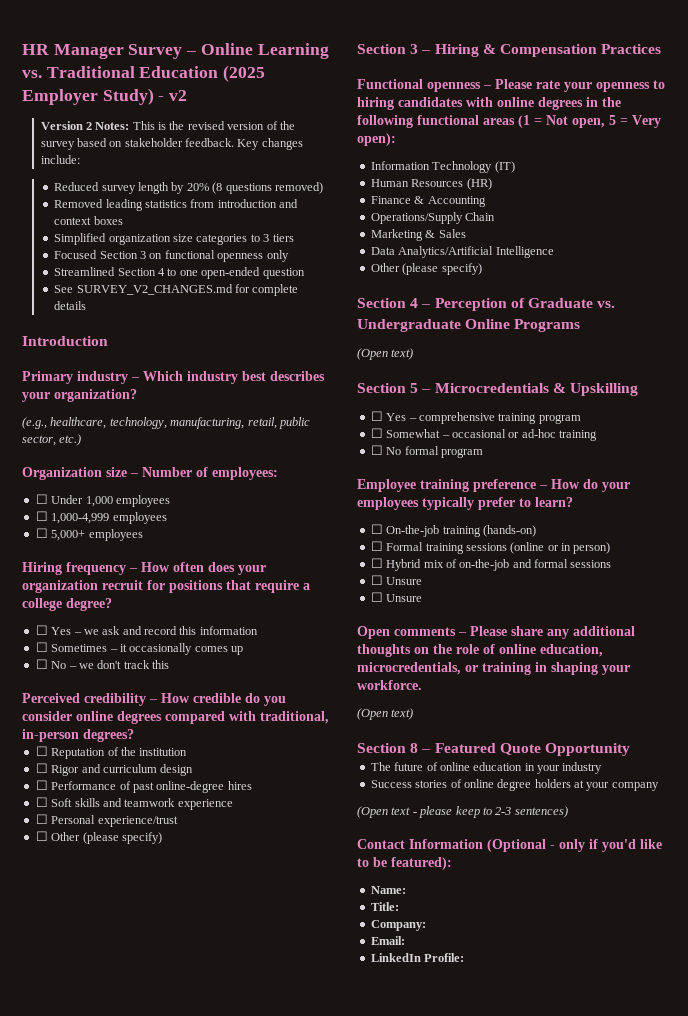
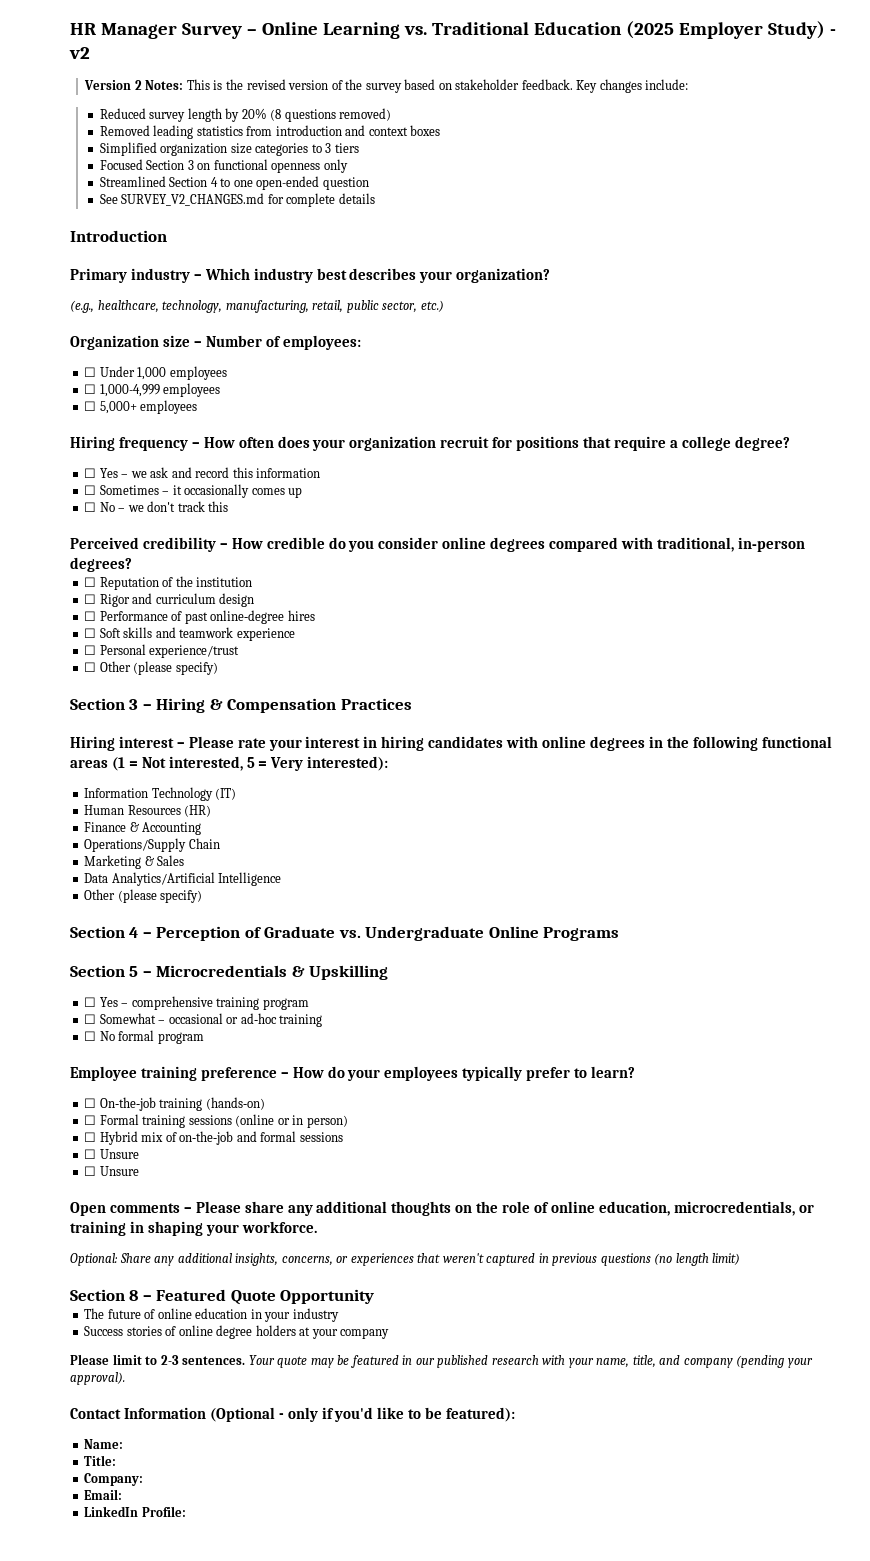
[357,79,481,92] Functional openness -> [70,736,174,751] Hiring interest
[596,80,665,92] openness to -> [305,736,378,748] interest in
[572,118,605,128] open, -> [168,756,243,771] interested,
[357,133,396,146] open): -> [307,756,389,771] interested):
[357,348,414,360] // (Open text) -> (620, 934) none
[357,708,414,720] (Open text) -> [70,1253,741,1266] Optional: Share any additional insights, concerns, or experiences that weren't captured in previous questions (no length limit)
[357,806,568,818] (Open text - please keep to 2-3 sentences) -> [70,1354,813,1368] [70,1372,125,1385] Please limit to 2-3 sentences. Your quote may be featured in our published research with your name, title, and company (pending your approval).

